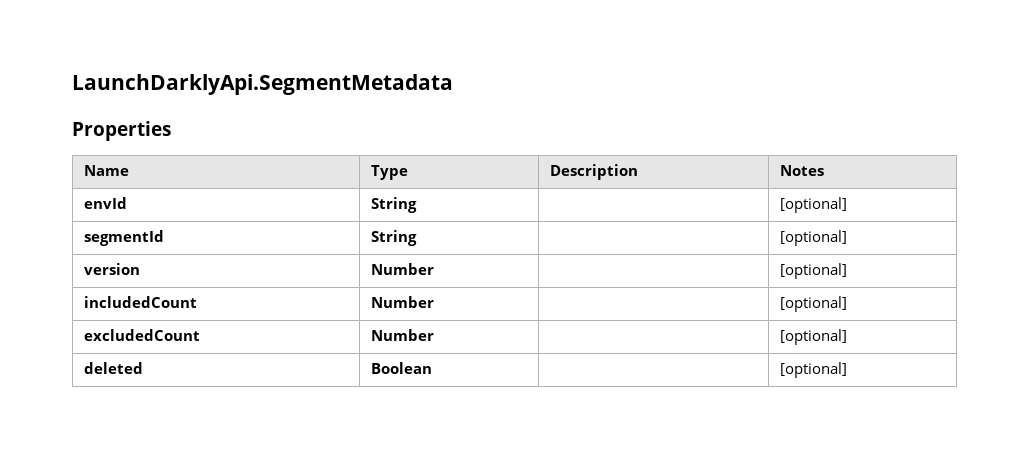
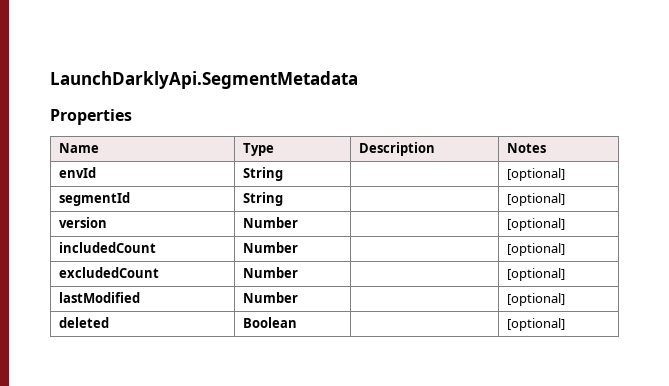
(847, 337) none -> [59,292,141,303] [243,292,299,303] [507,293,566,306] // lastModified | Number | | [optional]

